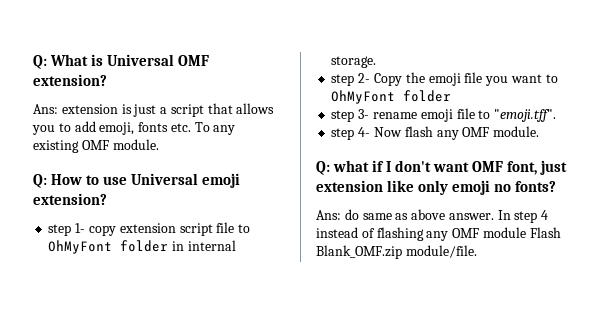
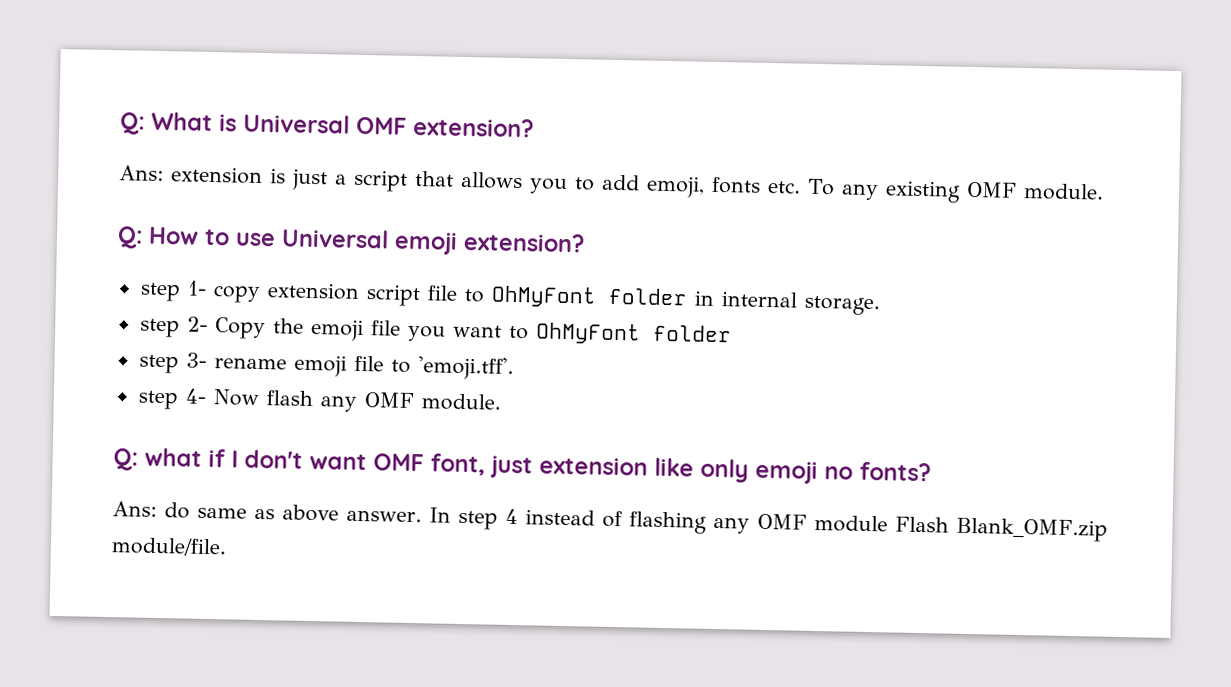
[494,109,557,122] "emoji.tff". -> [417,356,514,380] 'emoji.tff'.

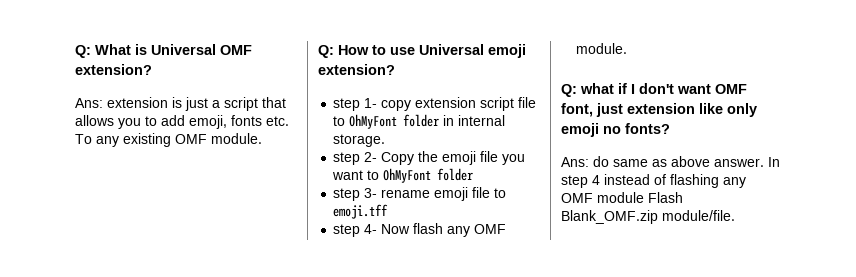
[417,356,514,380] 'emoji.tff'. -> [333,204,389,219] emoji.tff

